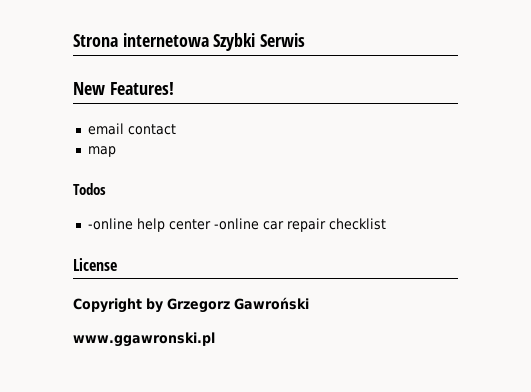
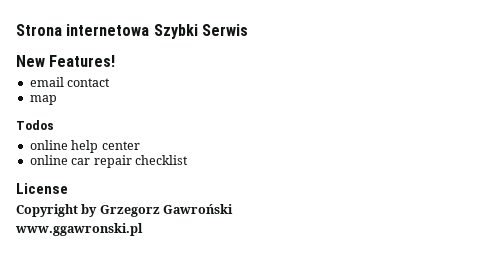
[87,218,133,230] -online -> [29,140,68,150] online
[213,218,259,230] -online -> [29,155,68,165] // online

